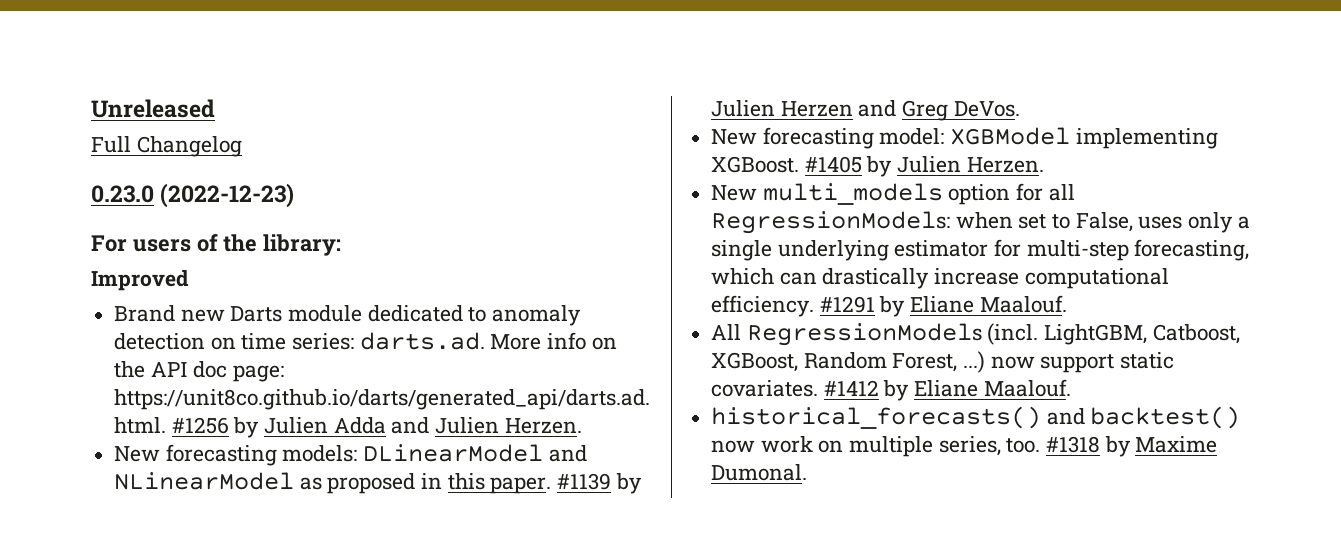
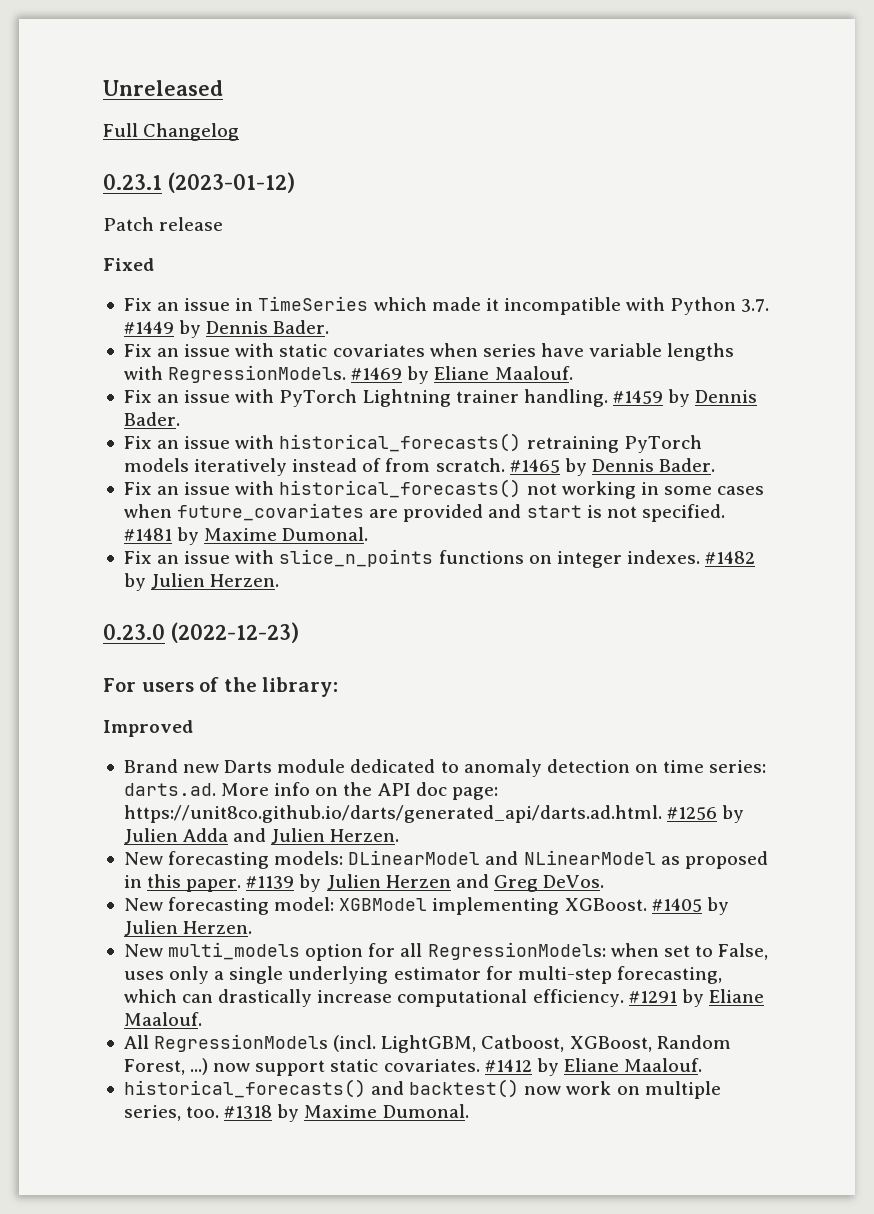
(242, 146) none -> [103,172,295,193] [103,217,224,231] [103,258,154,271] [123,296,770,315] [123,320,330,338] [123,343,735,361] [123,365,573,384] [123,389,758,407] [123,412,180,426] [123,433,702,453] [123,458,716,476] [123,479,765,499] [123,503,725,522] [123,527,369,545] [123,549,756,568] [123,573,280,591] // 0.23.1 (2023-01-12) // Patch release // Fixed // Fix an issue in TimeSeries which made it incompatible with Python 3.7. #1449 by Dennis Bader. // Fix an issue with static covariates when series have variable lengths with RegressionModels. #1469 by Eliane Maalouf. // Fix an issue with PyTorch Lightning trainer handling. #1459 by Dennis Bader. // Fix an issue with historical_forecasts() retraining PyTorch models iteratively instead of from scratch. #1465 by Dennis Bader. // Fix an issue with historical_forecasts() not working in some cases when future_covariates are provided and start is not specified. #1481 by Maxime Dumonal. // Fix an issue with slice_n_points functions on integer indexes. #1482 by Julien Herzen.

